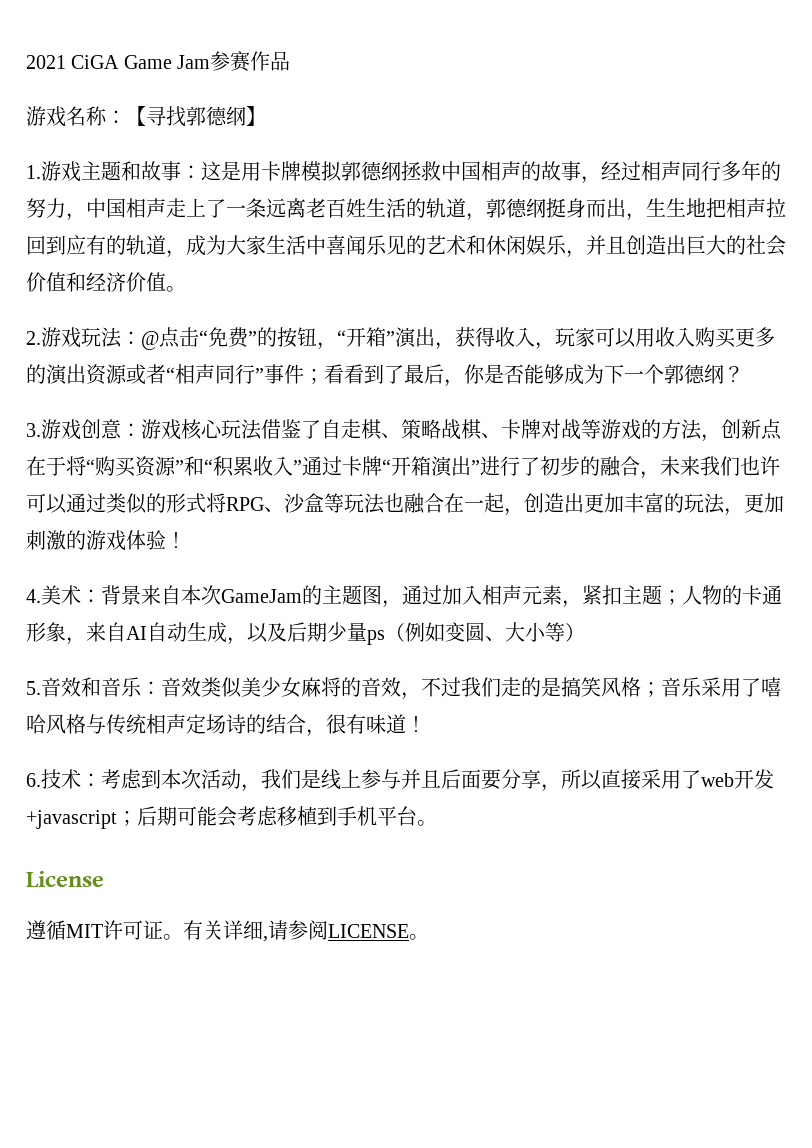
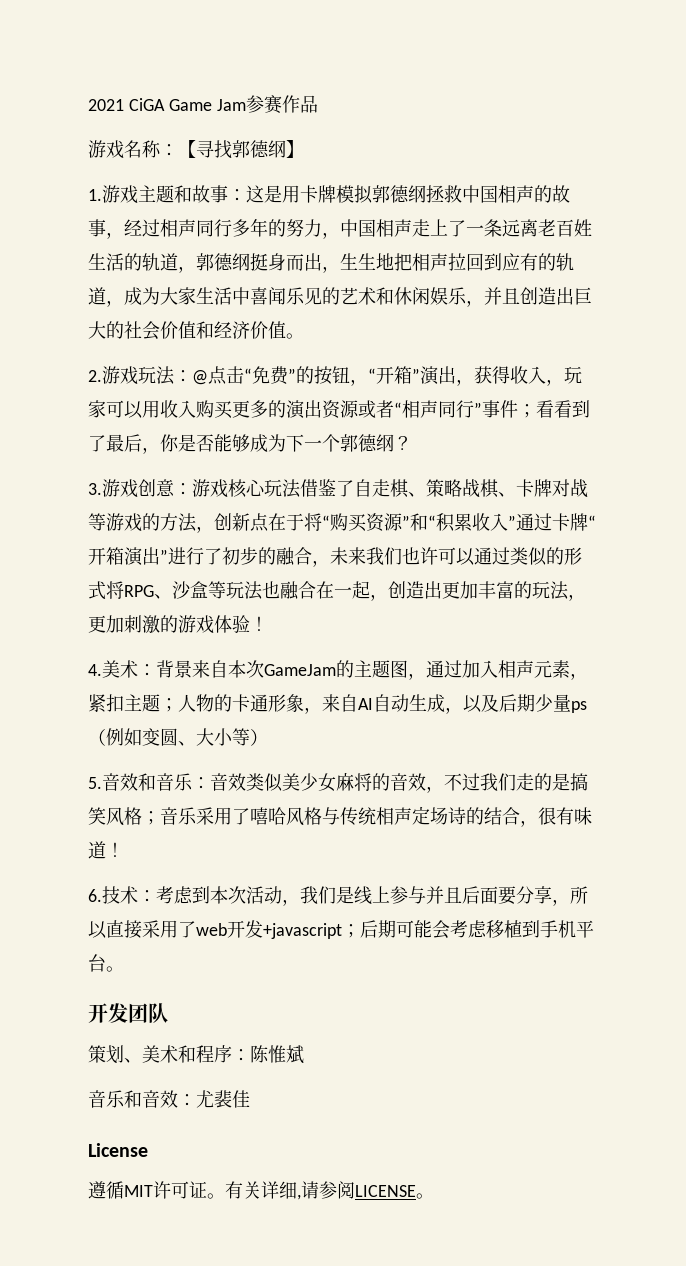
(437, 823) none -> [88,1003,168,1023] [88,1045,304,1064] [88,1090,250,1108] // 开发团队 // 策划、美术和程序：陈惟斌 // 音乐和音效：尤裴佳

